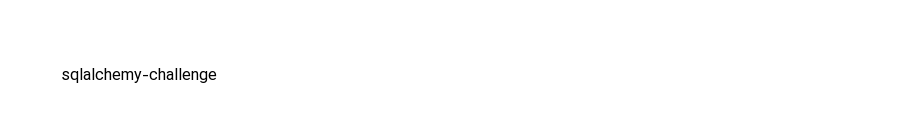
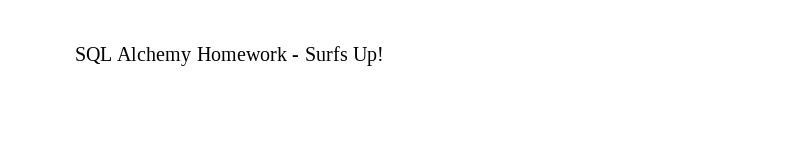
[61,68,217,83] sqlalchemy-challenge -> [75,46,384,66] SQL Alchemy Homework - Surfs Up!

